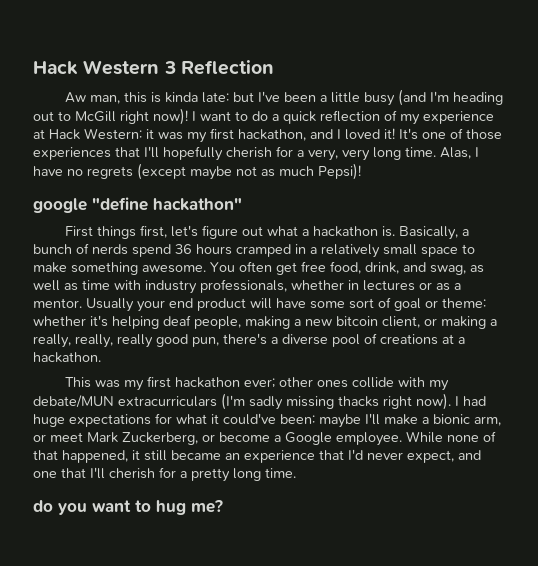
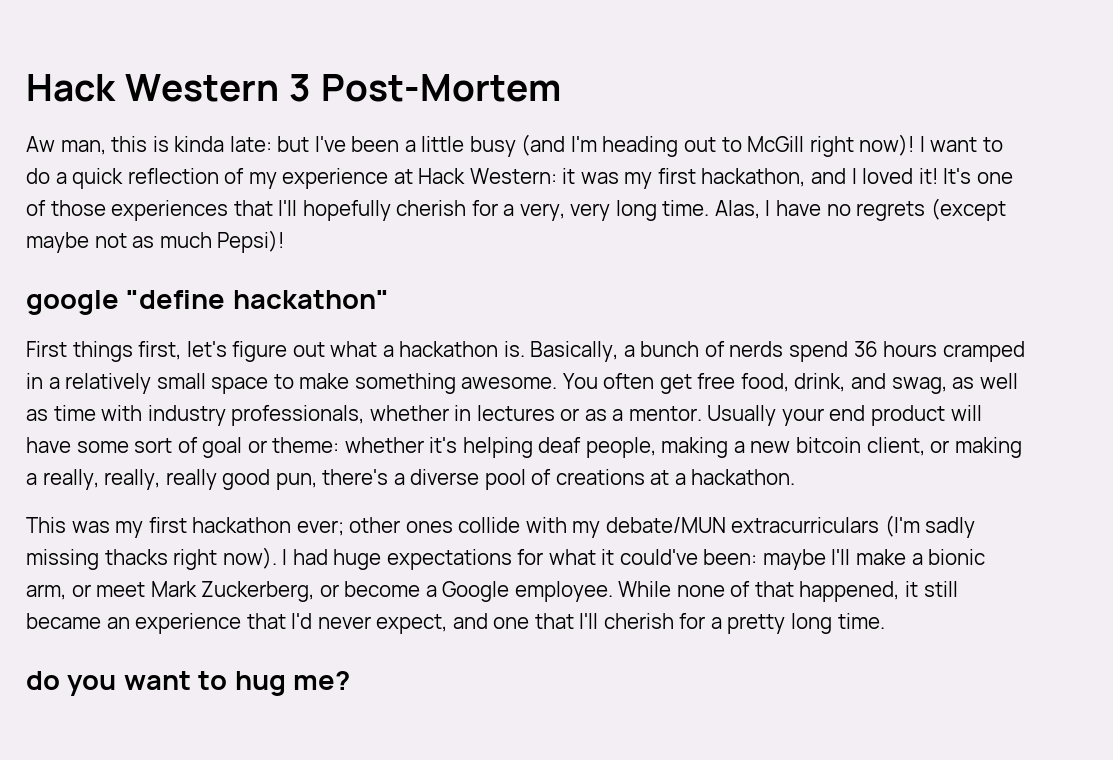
[180,60,274,75] Reflection -> [320,74,561,102] Post-Mortem

